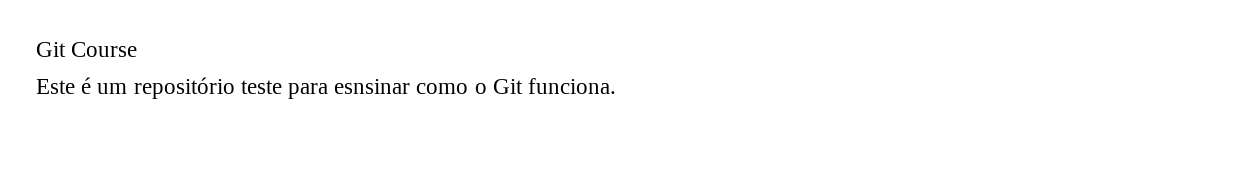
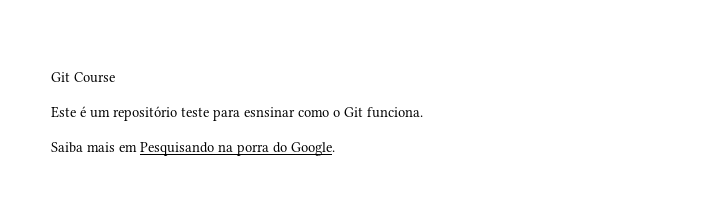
(617, 86) none -> [51,142,335,156] // Saiba mais em Pesquisando na porra do Google.

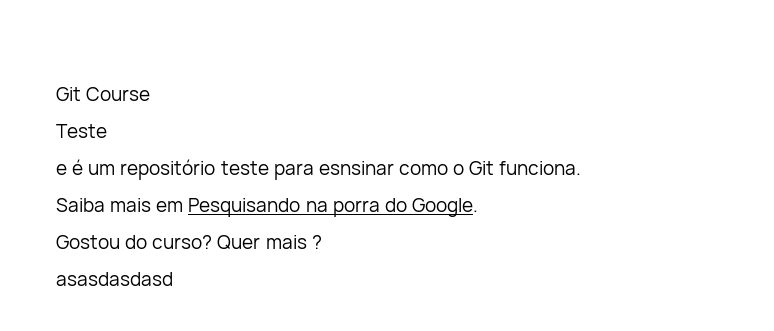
[51,106,76,118] Este -> [56,124,107,138] [56,164,67,175] Teste // e
(335, 149) none -> [56,235,322,250] [56,272,173,286] // Gostou do curso? Quer mais ? // asasdasdasd

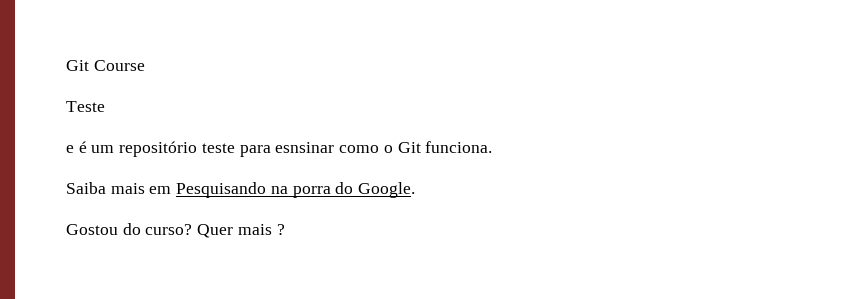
[56,272,173,286] // asasdasdasd -> (285, 229) none

